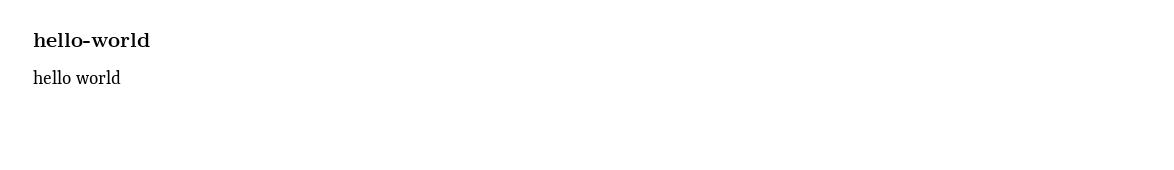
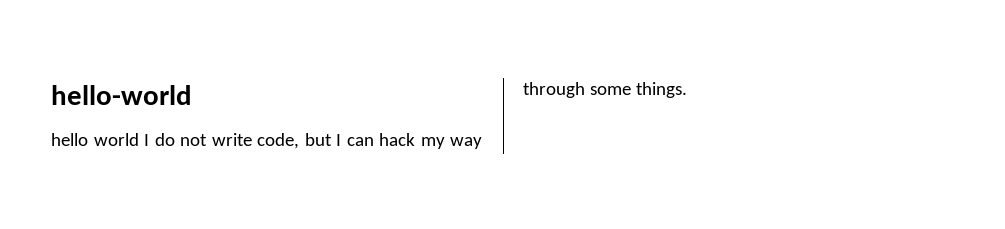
(122, 77) none -> [144,133,482,149] [523,82,687,98] I do not write code, but I can hack my way through some things.

